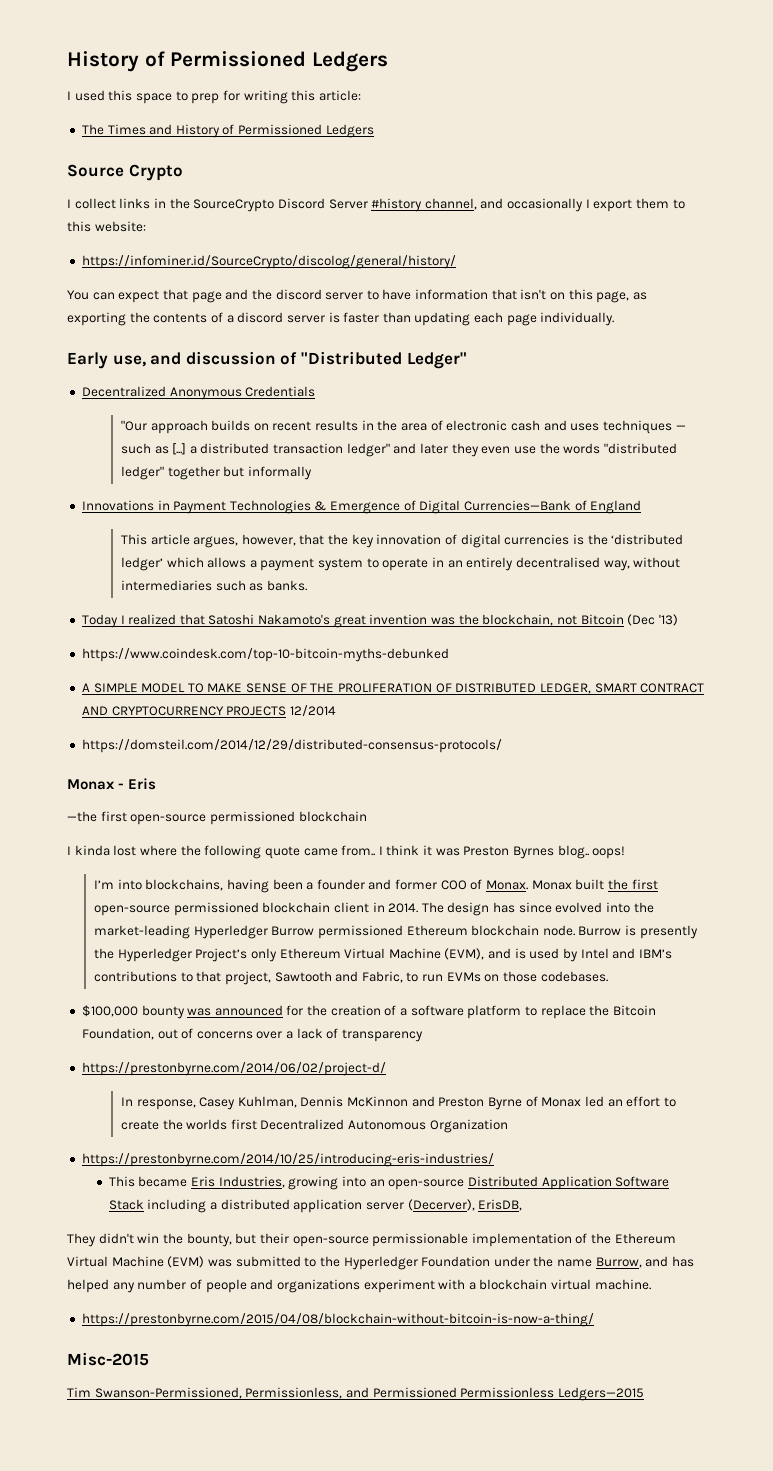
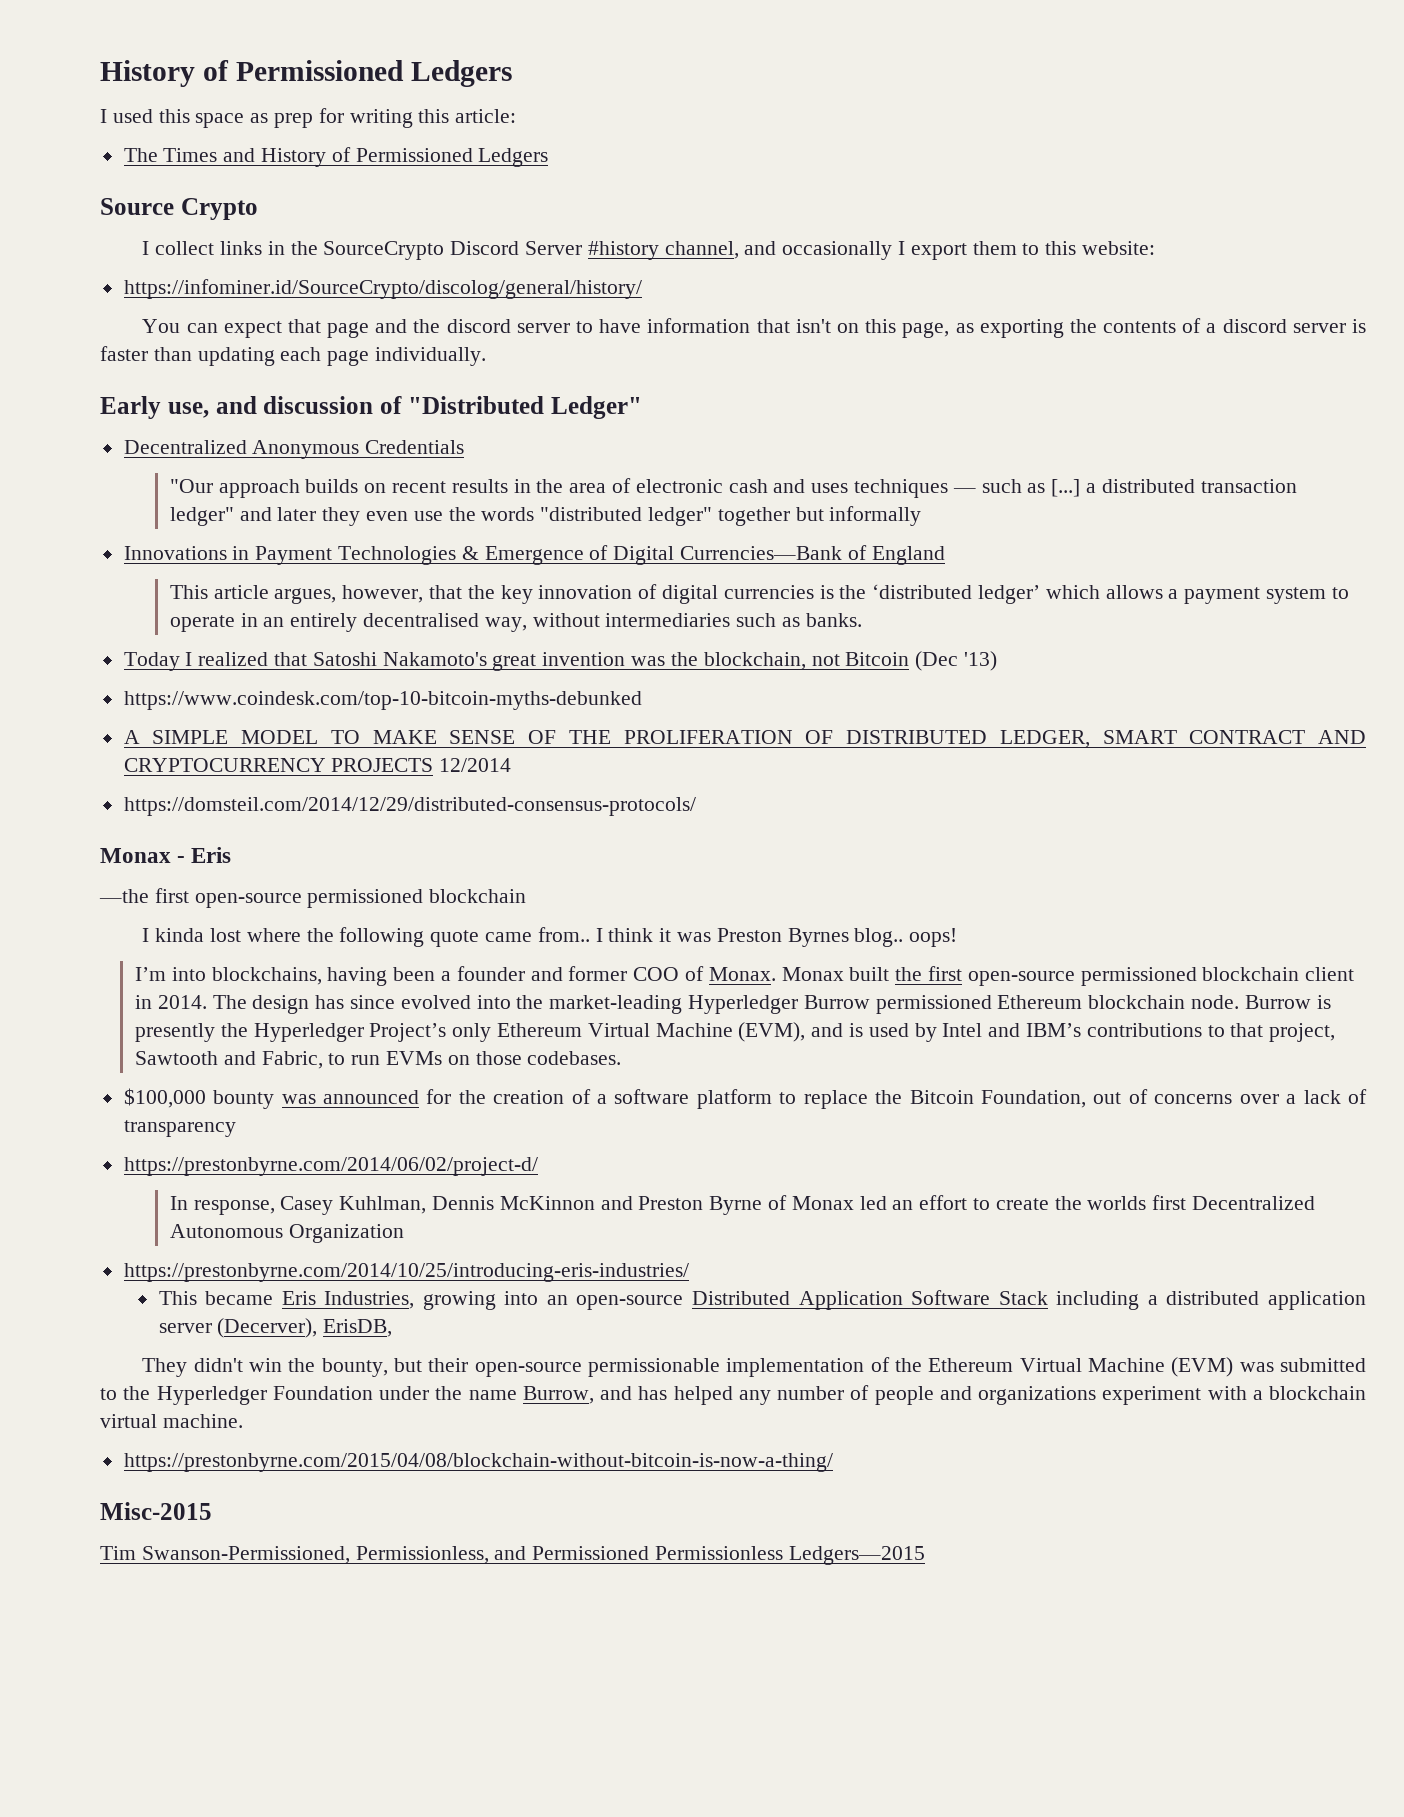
[175,91,188,101] to -> [250,113,269,123] as

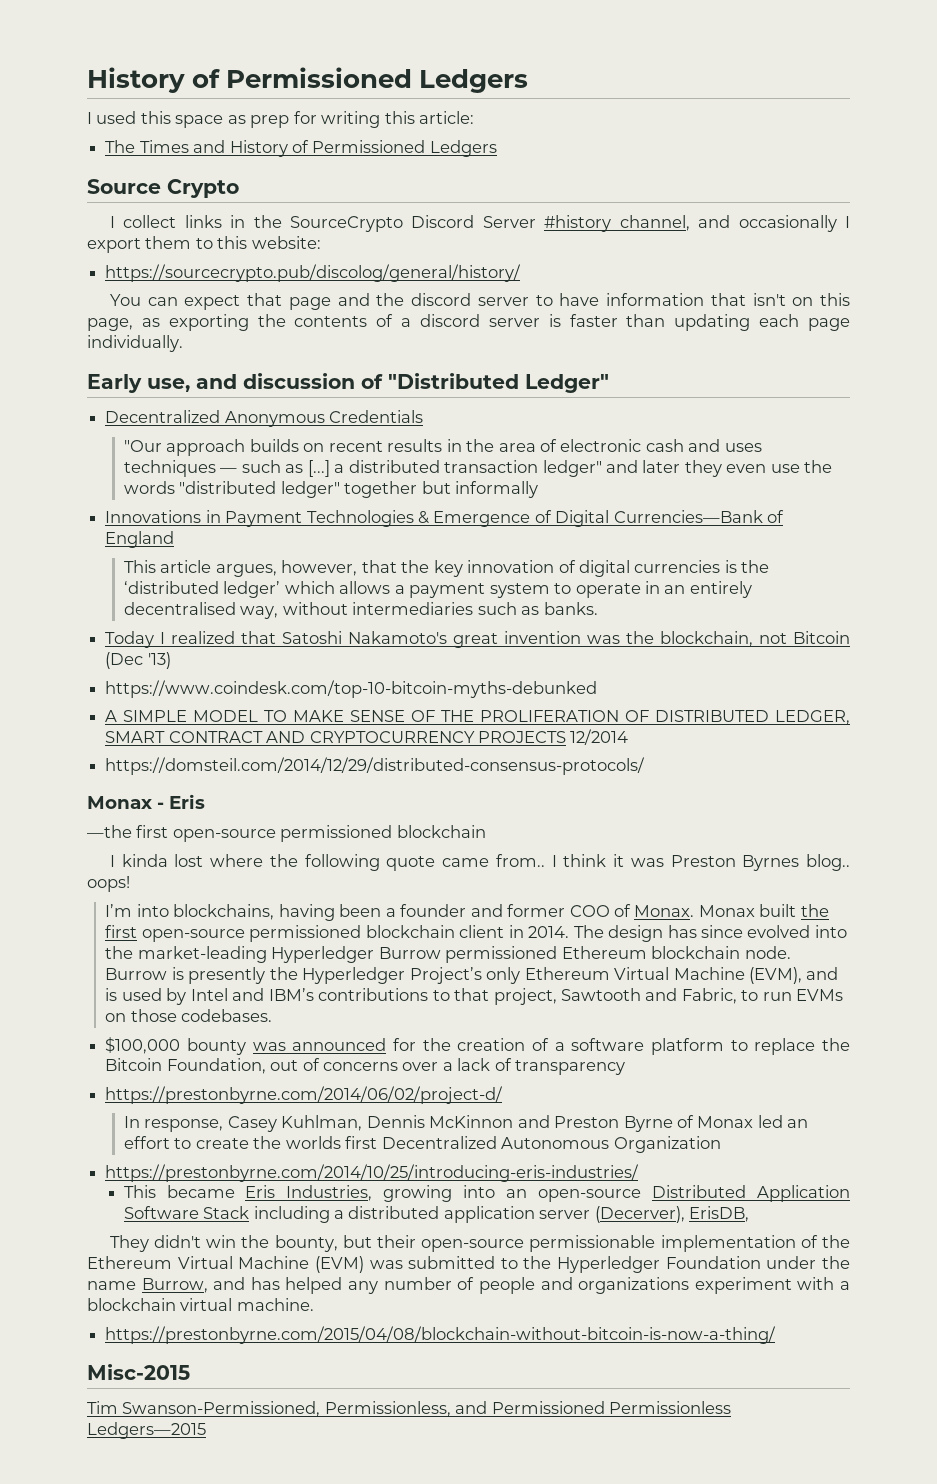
[123,279,642,299] https://infominer.id/SourceCrypto/discolog/general/history/ -> [105,264,522,282] https://sourcecrypto.pub/discolog/general/history/

